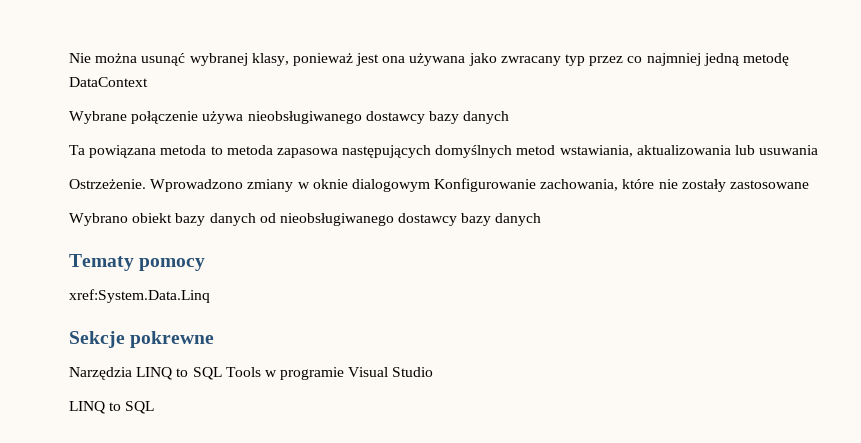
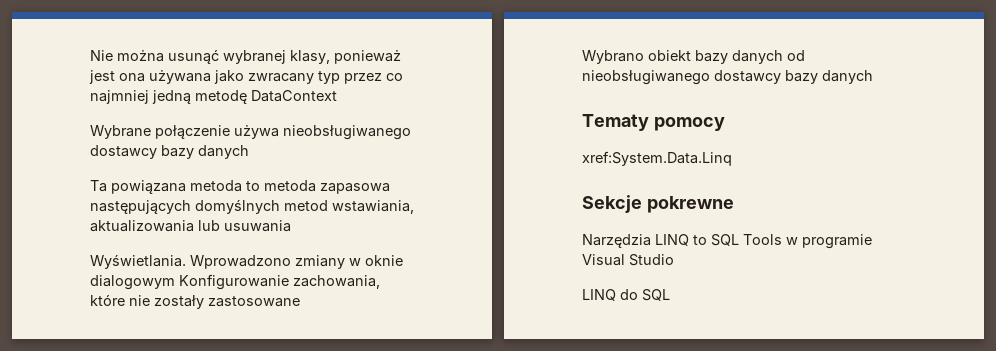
[69,179,146,189] Ostrzeżenie. -> [90,254,186,269] Wyświetlania.
[109,402,122,411] to -> [620,289,638,300] do

